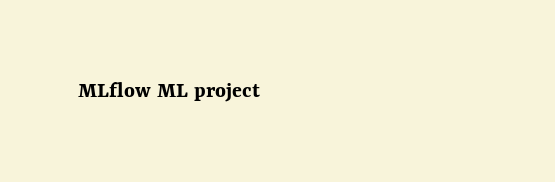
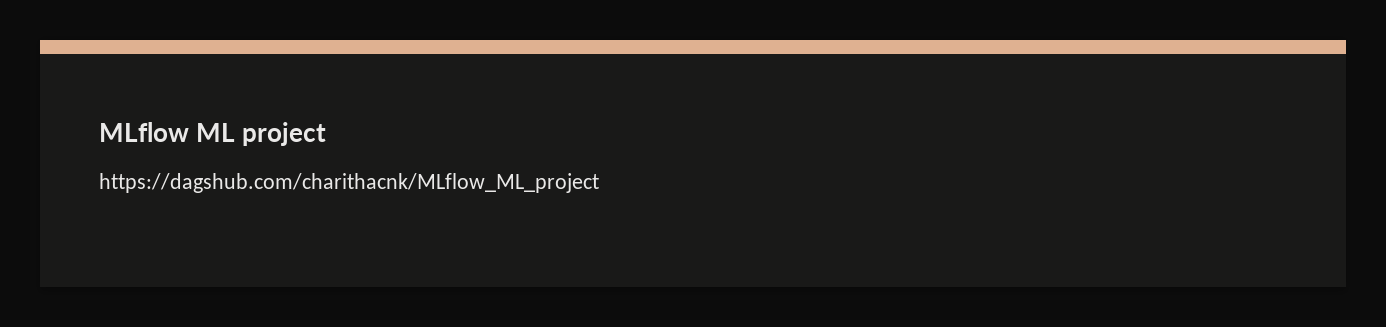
(261, 92) none -> [99,173,599,193] // https://dagshub.com/charithacnk/MLflow_ML_project

